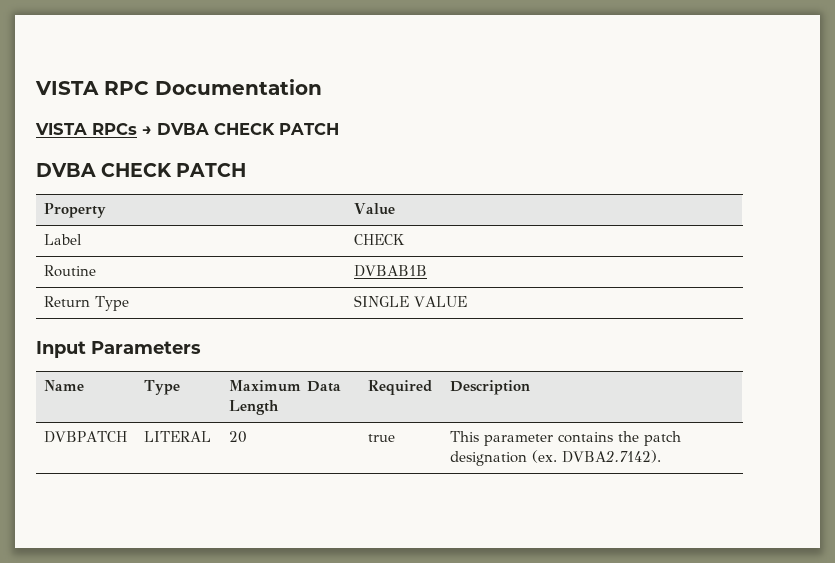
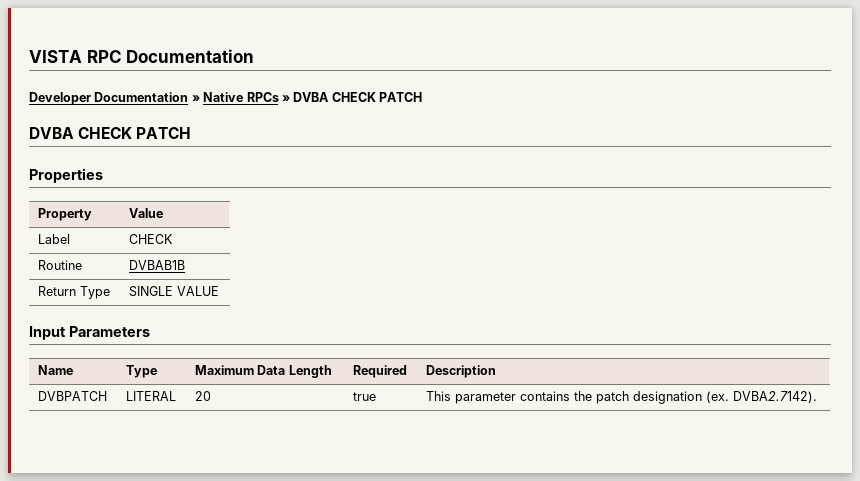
[35,123,152,135] VISTA RPCs → -> [29,92,290,105] Developer Documentation » Native RPCs »
(247, 170) none -> [29,168,103,183] // Properties

